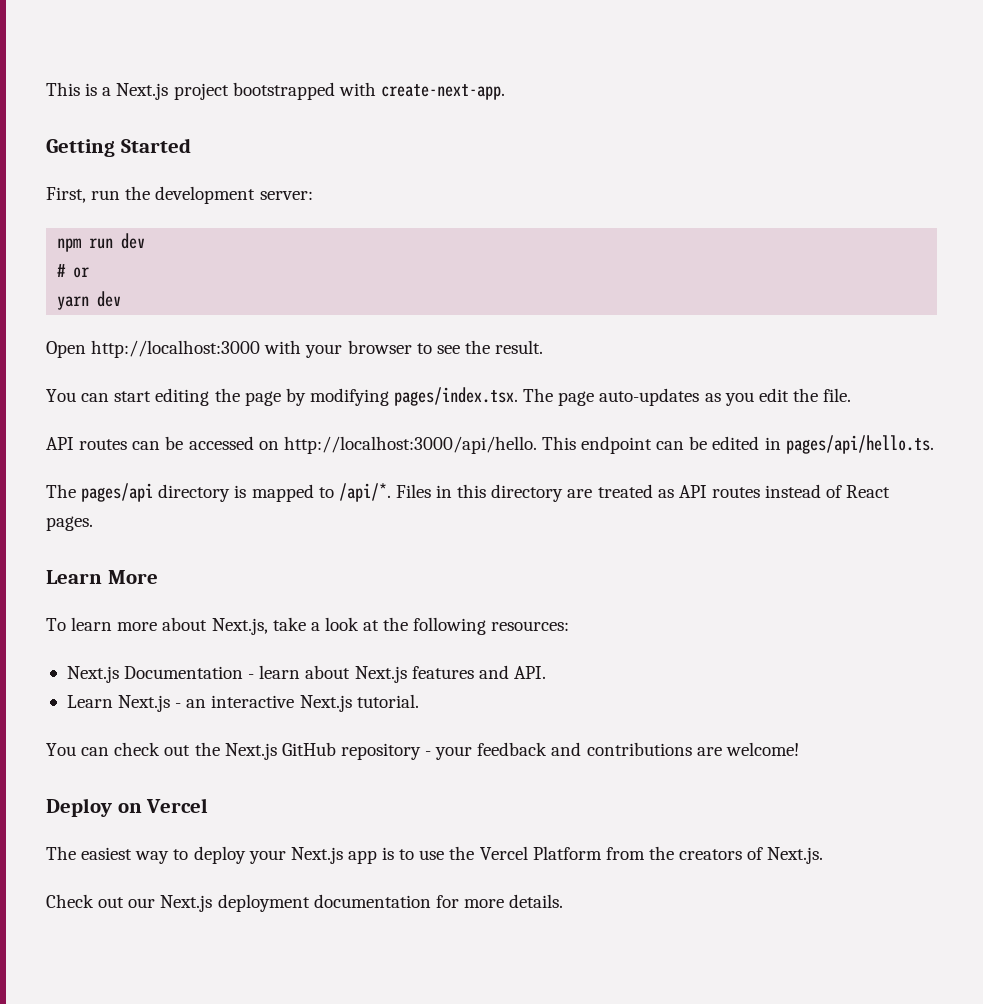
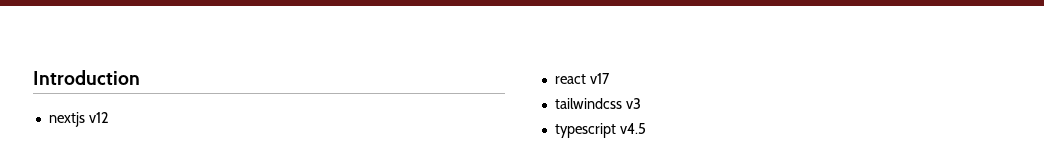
[46,82,505,100] [46,138,191,157] [46,186,313,204] [57,233,146,252] [57,264,90,278] [57,291,122,310] [46,340,544,358] [46,387,852,406] [46,435,934,454] [46,483,891,502] [46,516,93,531] [46,570,158,584] [46,617,570,635] [66,665,546,683] [66,694,419,712] [46,742,799,760] [46,798,209,817] [46,846,824,864] [46,894,564,912] This is a Next.js project bootstrapped with create-next-app. // Getting Started // First, run the development server: // npm run dev // # or // yarn dev // Open http://localhost:3000 with your browser to see the result. // You can start editing the page by modifying pages/index.tsx. The page auto-updates as you edit the file. // API routes can be accessed on http://localhost:3000/api/hello. This endpoint can be edited in pages/api/hello.ts. // The pages/api directory is mapped to /api/*. Files in this directory are treated as API routes instead of React pages. // Learn More // To learn more about Next.js, take a look at the following resources: // Next.js Documentation - learn about Next.js features and API. // Learn Next.js - an interactive Next.js tutorial. // You can check out the Next.js GitHub repository - your feedback and contributions are welcome! // Deploy on Vercel // The easiest way to deploy your Next.js app is to use the Vercel Platform from the creators of Next.js. // Check out our Next.js deployment documentation for more details. -> [33,70,140,85] [48,112,109,127] [554,73,610,84] [554,98,641,109] [554,123,646,138] Introduction // nextjs v12 // react v17 // tailwindcss v3 // typescript v4.5

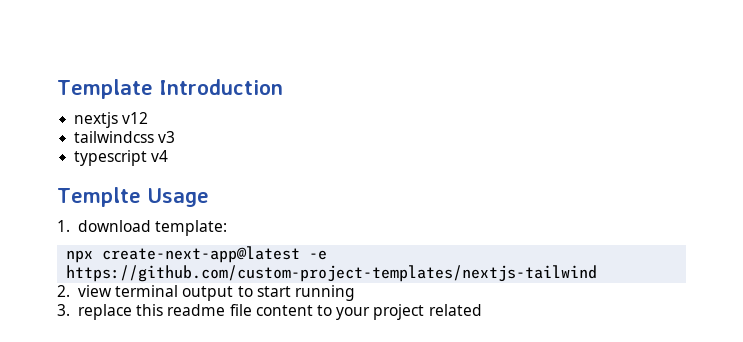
(33, 77) none -> [57,79,153,99] Template
[554,73,610,84] // react v17 -> (149, 118) none
[619,123,646,134] v4.5 -> [151,150,169,162] [57,187,209,207] [57,220,228,236] [66,246,328,263] [66,265,598,282] [57,285,355,301] [57,304,482,320] v4 // Templte Usage // 1. download template: // npx create-next-app@latest -e https://github.com/custom-project-templates/nextjs-tailwind // 2. view terminal output to start running // 3. replace this readme file content to your project related

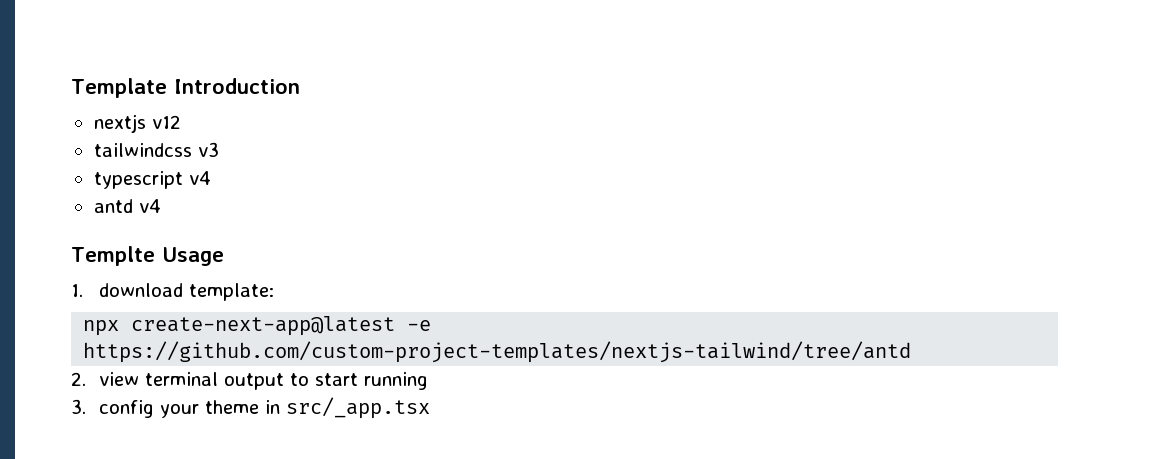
(169, 156) none -> [93,199,161,213] // antd v4
[66,265,598,282] https://github.com/custom-project-templates/nextjs-tailwind -> [83,341,912,363] https://github.com/custom-project-templates/nextjs-tailwind/tree/antd
[78,304,482,320] replace this readme file content to your project related -> [99,397,431,419] config your theme in src/_app.tsx

